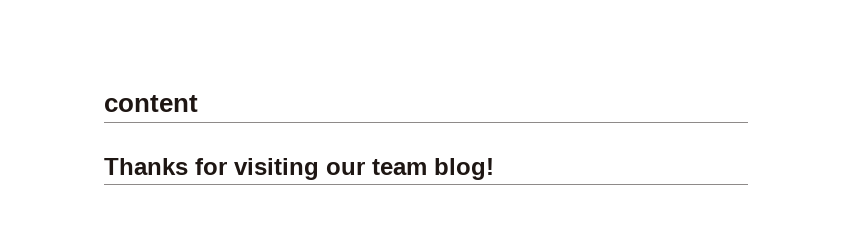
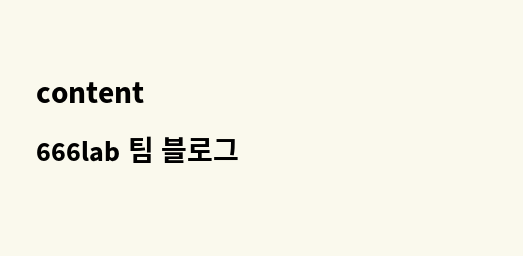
[104,158,494,180] Thanks for visiting our team blog! -> [36,136,240,163] 666lab 팀 블로그

